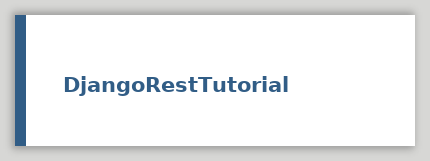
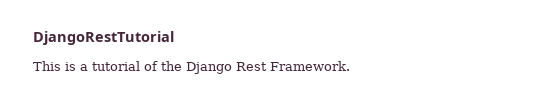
(289, 86) none -> [33,61,350,74] // This is a tutorial of the Django Rest Framework.

